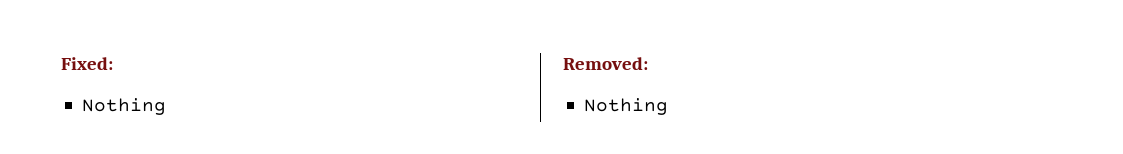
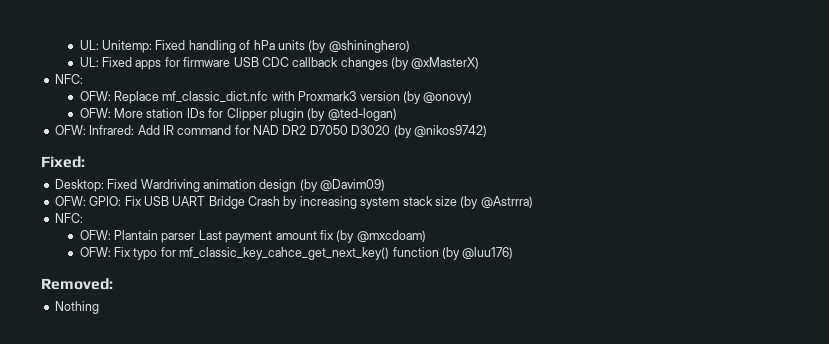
[61,57,113,70] [82,98,167,115] Fixed: // Nothing -> [79,40,410,53] [79,57,480,70] [54,74,83,84] [79,91,473,104] [79,108,397,121] [54,125,487,138] [41,156,85,168] [54,179,385,192] [54,196,533,209] [54,213,83,223] [79,230,426,243] [79,247,514,260] UL: Unitemp: Fixed handling of hPa units (by @shininghero) // UL: Fixed apps for firmware USB CDC callback changes (by @xMasterX) // NFC: // OFW: Replace mf_classic_dict.nfc with Proxmark3 version (by @onovy) // OFW: More station IDs for Clipper plugin (by @ted-logan) // OFW: Infrared: Add IR command for NAD DR2 D7050 D3020 (by @nikos9742) // Fixed: // Desktop: Fixed Wardriving animation design (by @Davim09) // OFW: GPIO: Fix USB UART Bridge Crash by increasing system stack size (by @Astrrra) // NFC: // OFW: Plantain parser Last payment amount fix (by @mxcdoam) // OFW: Fix typo for mf_classic_key_cahce_get_next_key() function (by @luu176)

